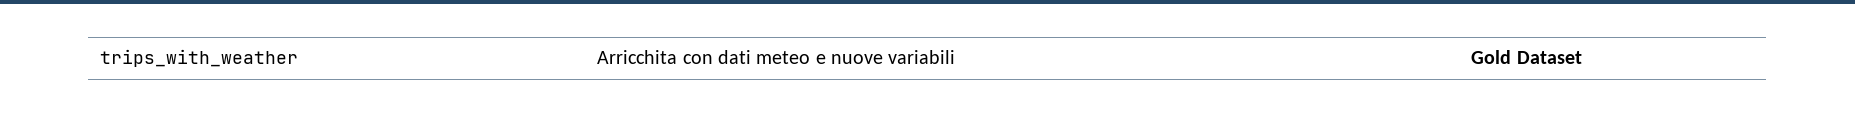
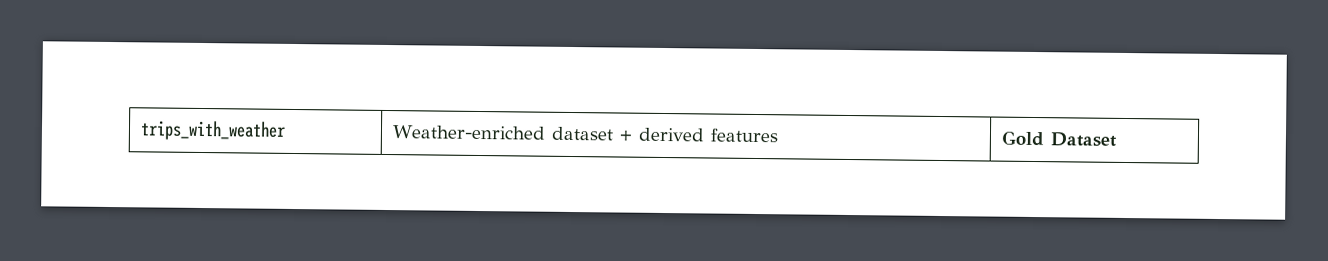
[597,50,956,64] Arricchita con dati meteo e nuove variabili -> [392,125,780,143] Weather-enriched dataset + derived features

